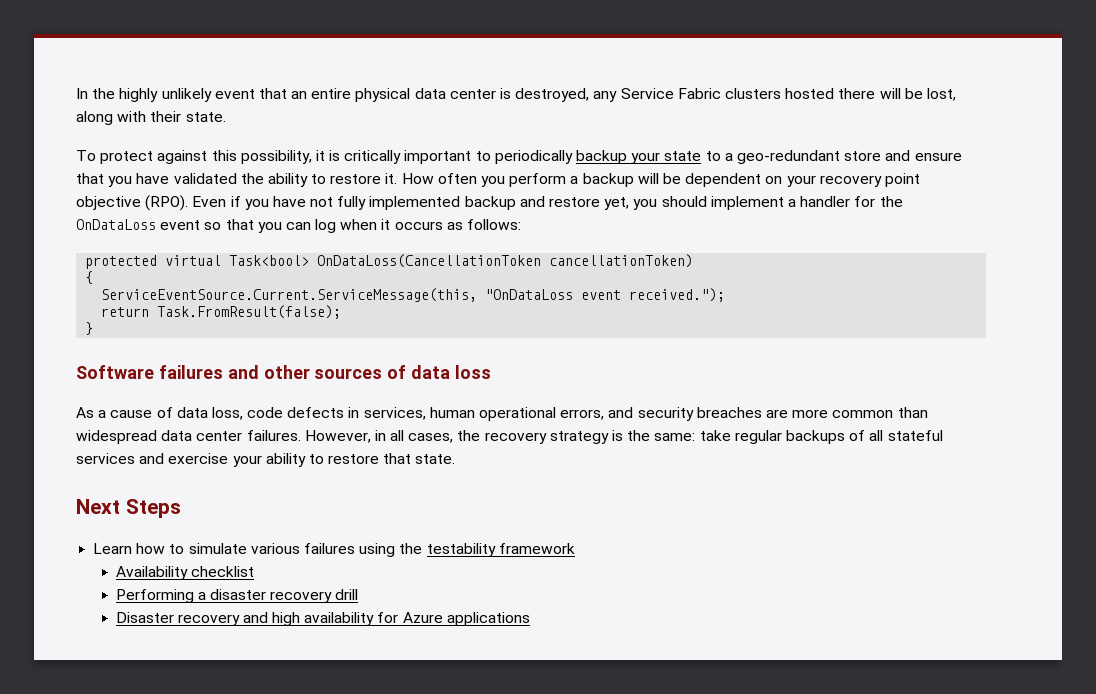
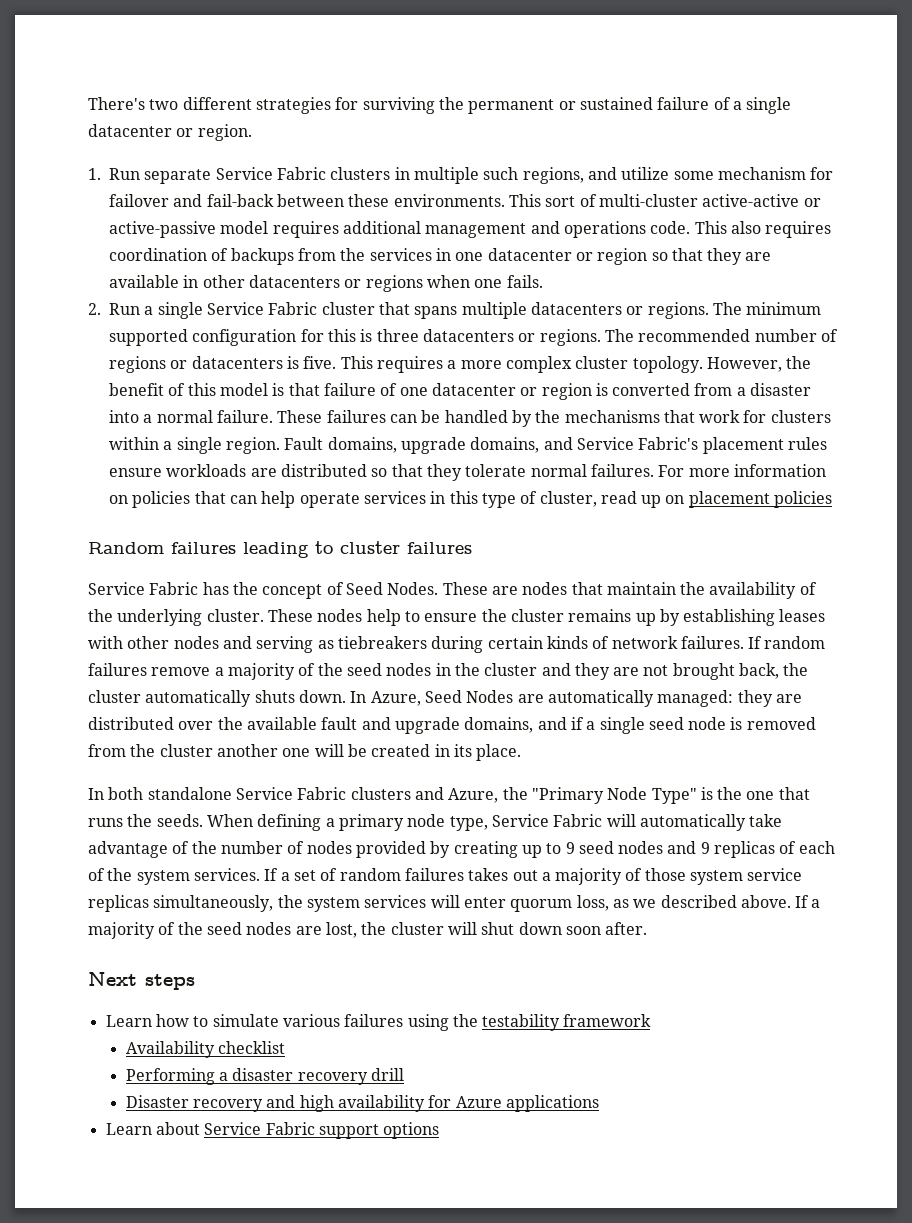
[76,88,956,102] [76,111,226,125] [76,150,962,164] [76,173,920,187] [76,195,903,211] [76,219,522,233] [85,254,694,269] [85,271,94,284] [101,288,726,302] [101,305,342,319] [85,322,94,335] [76,365,492,379] [76,407,928,421] [76,430,943,444] [76,453,456,467] In the highly unlikely event that an entire physical data center is destroyed, any Service Fabric clusters hosted there will be lost, along with their state. // To protect against this possibility, it is critically important to periodically backup your state to a geo-redundant store and ensure that you have validated the ability to restore it. How often you perform a backup will be dependent on your recovery point objective (RPO). Even if you have not fully implemented backup and restore yet, you should implement a handler for the OnDataLoss event so that you can log when it occurs as follows: // protected virtual Task<bool> OnDataLoss(CancellationToken cancellationToken) // { // ServiceEventSource.Current.ServiceMessage(this, "OnDataLoss event received."); // return Task.FromResult(false); // } // Software failures and other sources of data loss // As a cause of data loss, code defects in services, human operational errors, and security breaches are more common than widespread data center failures. However, in all cases, the recovery strategy is the same: take regular backups of all stateful services and exercise your ability to restore that state. -> [88,97,792,114] [88,124,252,141] [88,167,834,184] [109,194,821,207] [109,221,832,238] [109,248,772,265] [109,275,543,292] [88,302,822,319] [109,329,838,346] [109,356,812,373] [109,383,812,400] [109,410,831,427] [109,437,827,454] [109,464,826,481] [109,491,833,508] [88,541,472,558] [88,582,817,599] [88,609,826,626] [88,636,826,653] [88,663,809,680] [88,690,802,707] [88,717,816,734] [88,744,522,761] [88,787,810,804] [88,814,783,831] [88,841,835,858] [88,868,803,885] [88,895,821,912] [88,922,648,939] There's two different strategies for surviving the permanent or sustained failure of a single datacenter or region. // 1. Run separate Service Fabric clusters in multiple such regions, and utilize some mechanism for failover and fail-back between these environments. This sort of multi-cluster active-active or active-passive model requires additional management and operations code. This also requires coordination of backups from the services in one datacenter or region so that they are available in other datacenters or regions when one fails. // 2. Run a single Service Fabric cluster that spans multiple datacenters or regions. The minimum supported configuration for this is three datacenters or regions. The recommended number of regions or datacenters is five. This requires a more complex cluster topology. However, the benefit of this model is that failure of one datacenter or region is converted from a disaster into a normal failure. These failures can be handled by the mechanisms that work for clusters within a single region. Fault domains, upgrade domains, and Service Fabric's placement rules ensure workloads are distributed so that they tolerate normal failures. For more information on policies that can help operate services in this type of cluster, read up on placement policies // Random failures leading to cluster failures // Service Fabric has the concept of Seed Nodes. These are nodes that maintain the availability of the underlying cluster. These nodes help to ensure the cluster remains up by establishing leases with other nodes and serving as tiebreakers during certain kinds of network failures. If random failures remove a majority of the seed nodes in the cluster and they are not brought back, the cluster automatically shuts down. In Azure, Seed Nodes are automatically managed: they are distributed over the available fault and upgrade domains, and if a single seed node is removed from the cluster another one will be created in its place. // In both standalone Service Fabric clusters and Azure, the "Primary Node Type" is the one that runs the seeds. When defining a primary node type, Service Fabric will automatically take advantage of the number of nodes provided by creating up to 9 seed nodes and 9 replicas of each of the system services. If a set of random failures takes out a majority of those system service replicas simultaneously, the system services will enter quorum loss, as we described above. If a majority of the seed nodes are lost, the cluster will shut down soon after.
[125,499,181,518] Steps -> [145,974,195,990] steps
(530, 619) none -> [105,1122,440,1139] // Learn about Service Fabric support options

